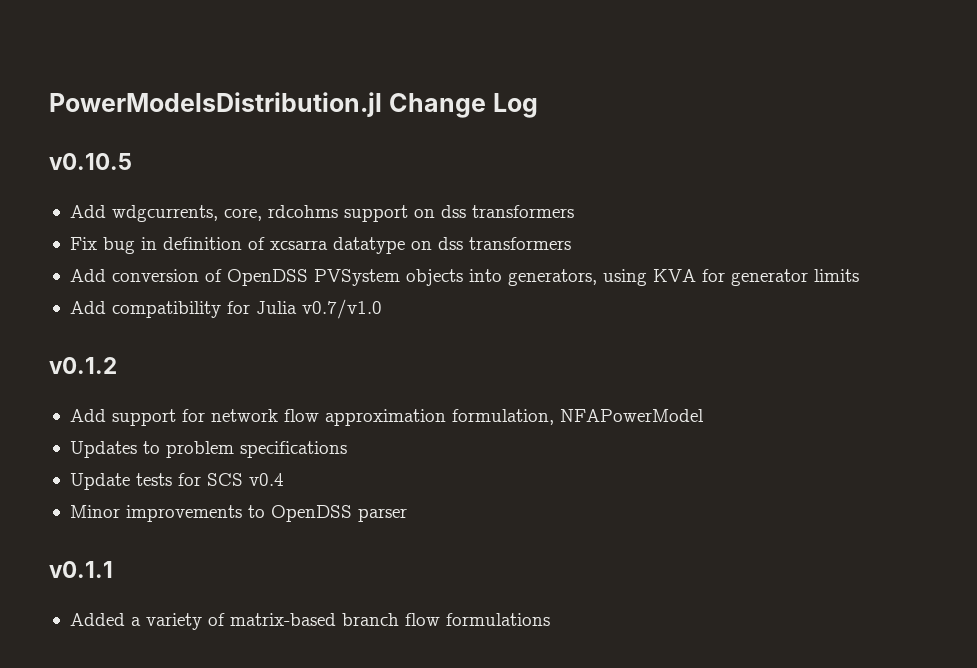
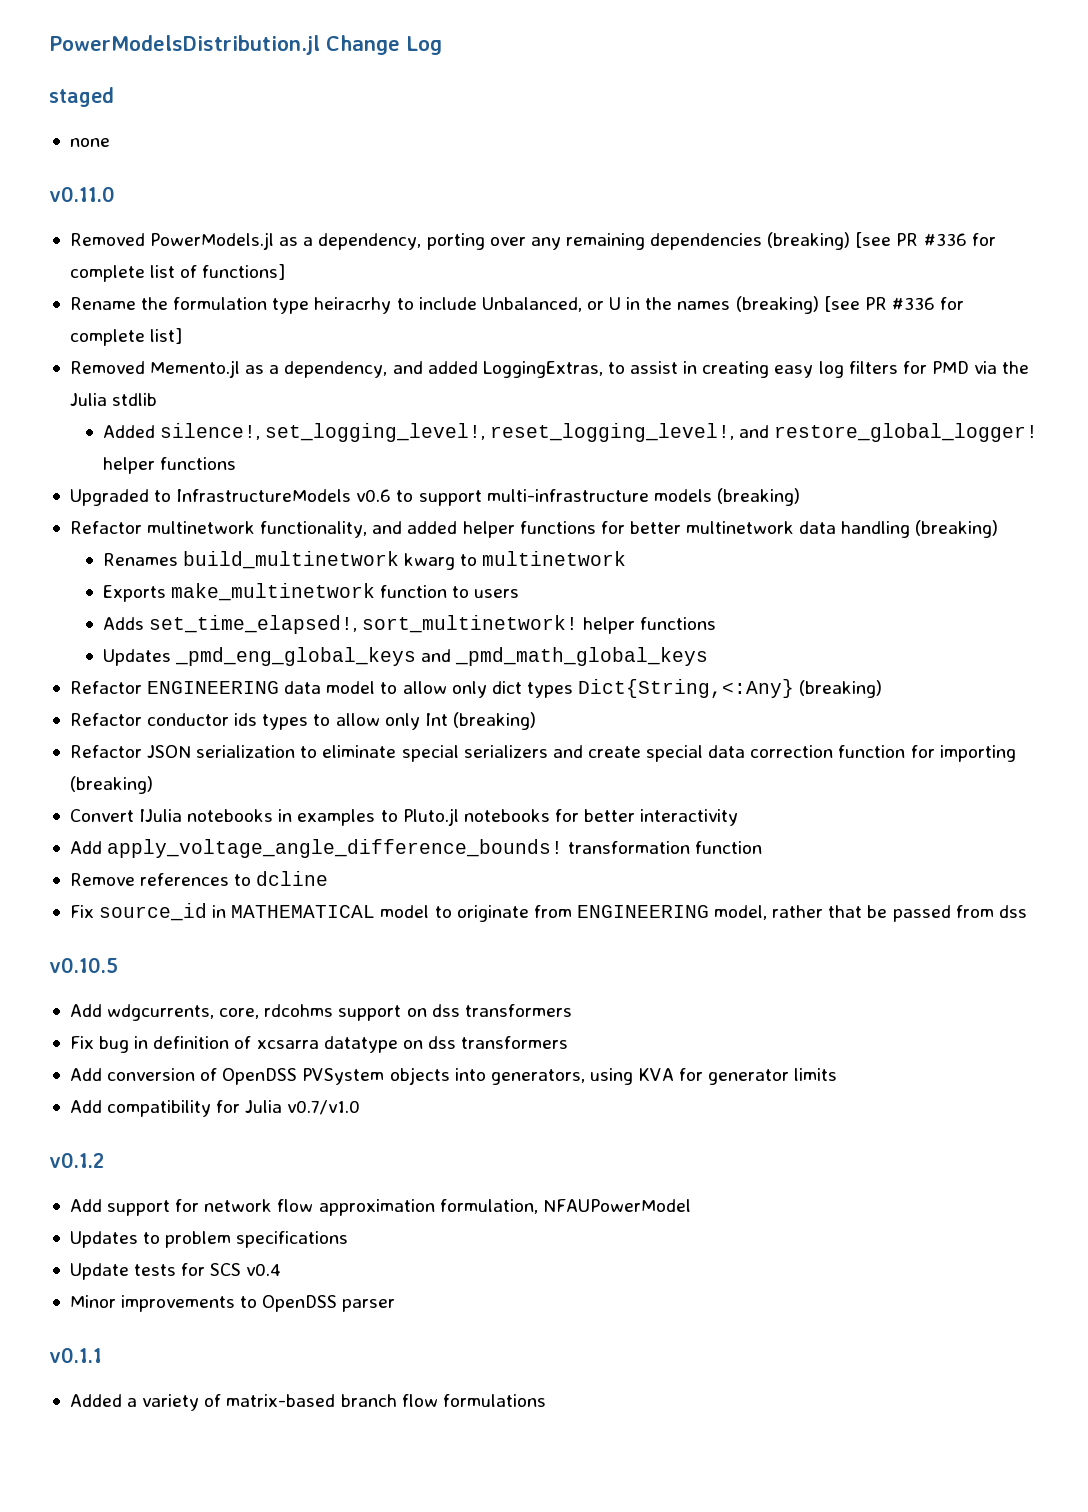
(538, 105) none -> [49,87,114,107] [69,138,110,147] [49,186,115,202] [69,232,996,250] [69,264,286,282] [69,296,965,314] [69,328,183,346] [69,360,1030,378] [69,393,158,406] [102,423,1039,442] [102,457,236,474] [69,488,800,506] [69,520,999,538] [102,551,627,570] [102,583,520,602] [102,615,717,634] [102,647,709,666] [69,679,883,698] [69,712,536,730] [69,745,1016,762] [69,776,153,794] [69,808,739,826] [69,839,763,858] [69,871,329,886] [69,903,1027,922] // staged // none // v0.11.0 // Removed PowerModels.jl as a dependency, porting over any remaining dependencies (breaking) [see PR #336 for complete list of functions] // Rename the formulation type heiracrhy to include Unbalanced, or U in the names (breaking) [see PR #336 for complete list] // Removed Memento.jl as a dependency, and added LoggingExtras, to assist in creating easy log filters for PMD via the Julia stdlib // Added silence!, set_logging_level!, reset_logging_level!, and restore_global_logger! helper functions // Upgraded to InfrastructureModels v0.6 to support multi-infrastructure models (breaking) // Refactor multinetwork functionality, and added helper functions for better multinetwork data handling (breaking) // Renames build_multinetwork kwarg to multinetwork // Exports make_multinetwork function to users // Adds set_time_elapsed!, sort_multinetwork! helper functions // Updates _pmd_eng_global_keys and _pmd_math_global_keys // Refactor ENGINEERING data model to allow only dict types Dict{String,<:Any} (breaking) // Refactor conductor ids types to allow only Int (breaking) // Refactor JSON serialization to eliminate special serializers and create special data correction function for importing (breaking) // Convert IJulia notebooks in examples to Pluto.jl notebooks for better interactivity // Add apply_voltage_angle_difference_bounds! transformation function // Remove references to dcline // Fix source_id in MATHEMATICAL model to originate from ENGINEERING model, rather that be passed from dss
[559,409,704,422] NFAPowerModel -> [542,1199,691,1212] NFAUPowerModel

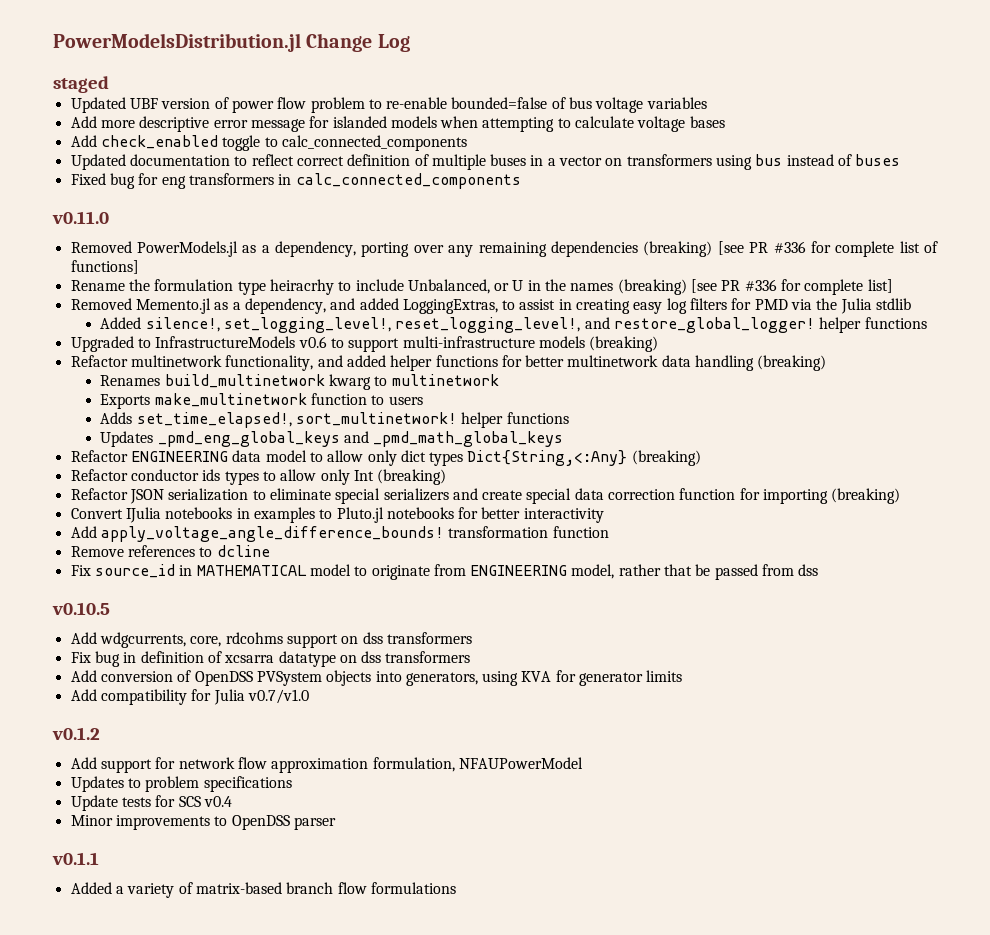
[69,138,110,147] // none -> [70,97,707,113] [70,116,725,132] [70,135,467,151] [70,154,901,170] [70,173,521,189] // Updated UBF version of power flow problem to re-enable bounded=false of bus voltage variables // Add more descriptive error message for islanded models when attempting to calculate voltage bases // Add check_enabled toggle to calc_connected_components // Updated documentation to reflect correct definition of multiple buses in a vector on transformers using bus instead of buses // Fixed bug for eng transformers in calc_connected_components

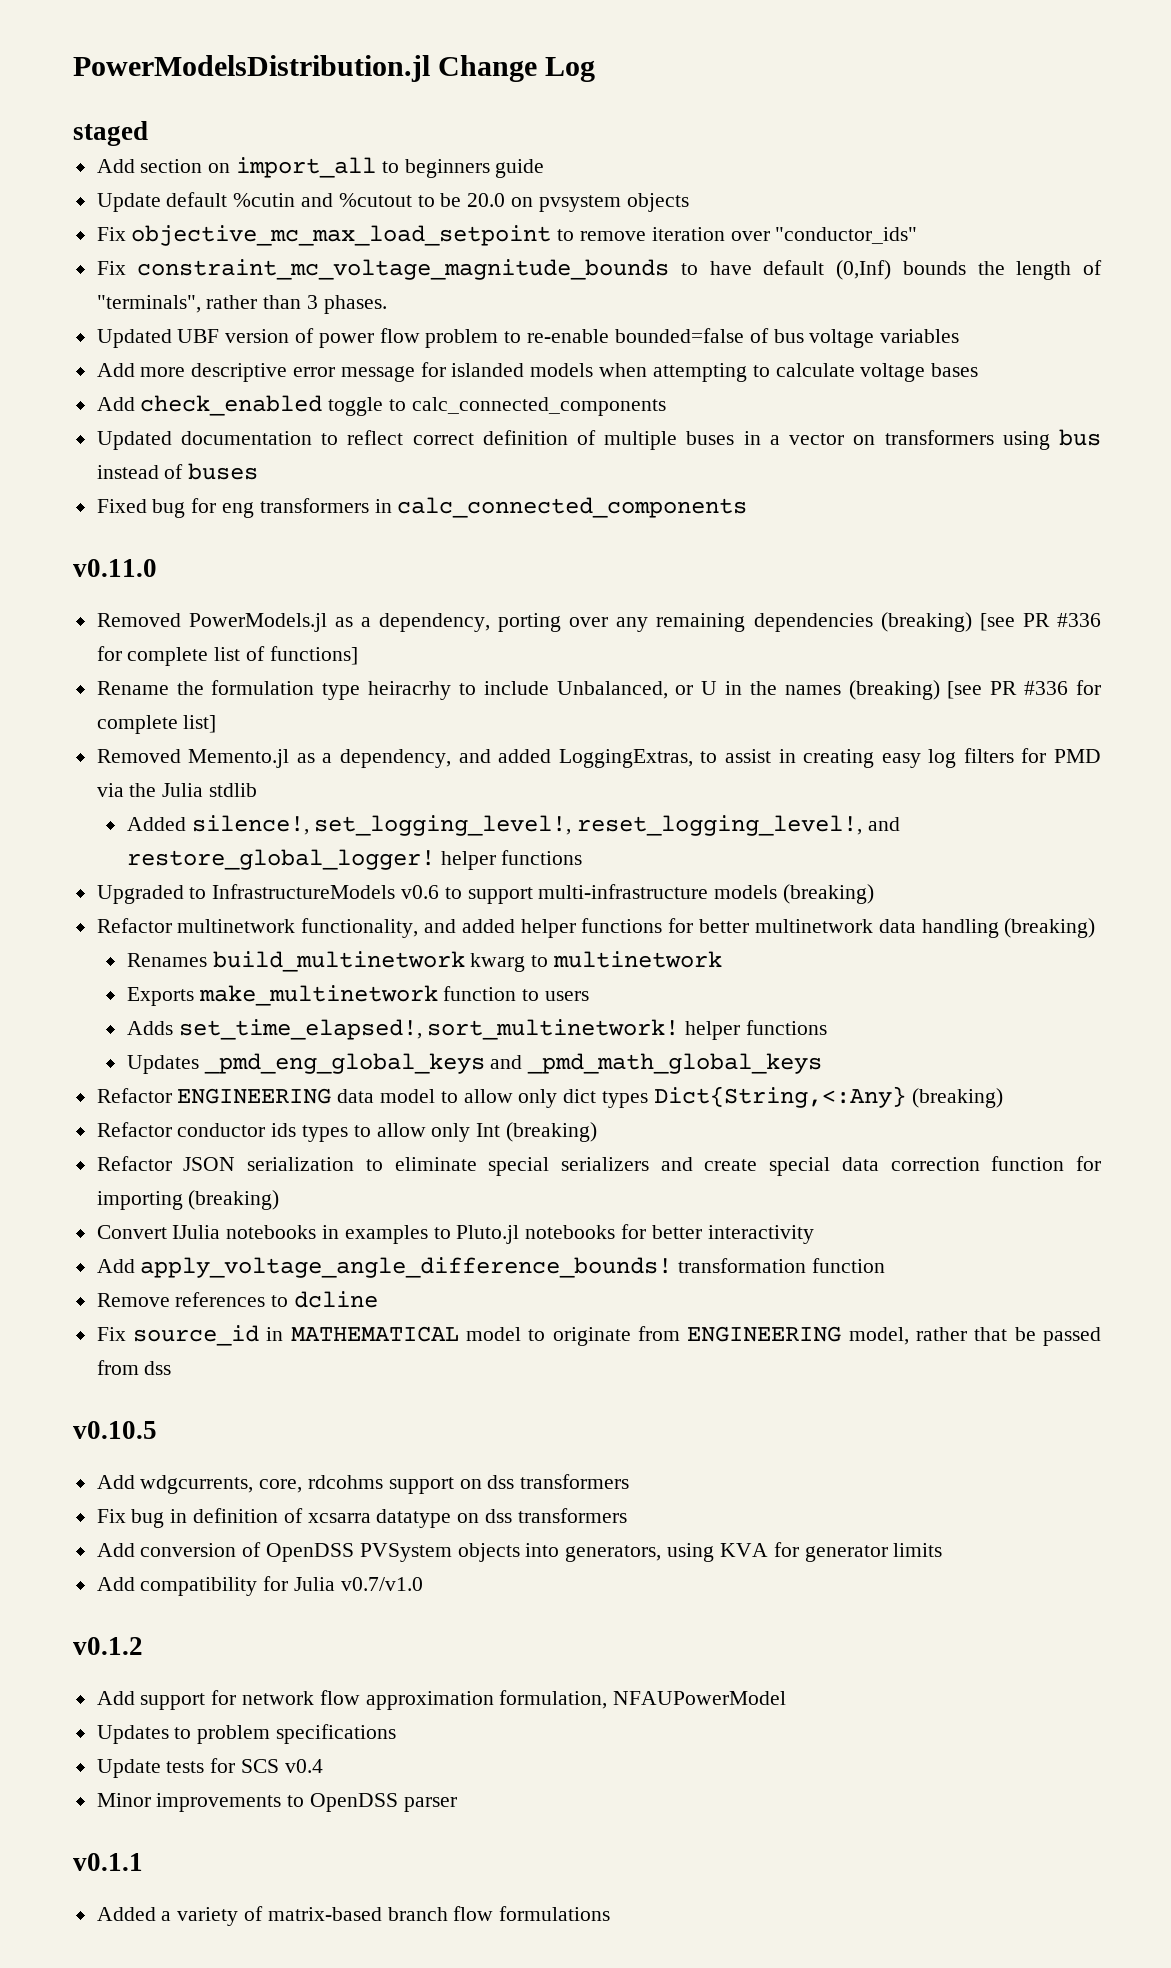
(109, 84) none -> [96,157,545,178] [96,192,689,212] [96,225,918,246] [96,259,1102,280] [96,295,387,314] // Add section on import_all to beginners guide // Update default %cutin and %cutout to be 20.0 on pvsystem objects // Fix objective_mc_max_load_setpoint to remove iteration over "conductor_ids" // Fix constraint_mc_voltage_magnitude_bounds to have default (0,Inf) bounds the length of "terminals", rather than 3 phases.

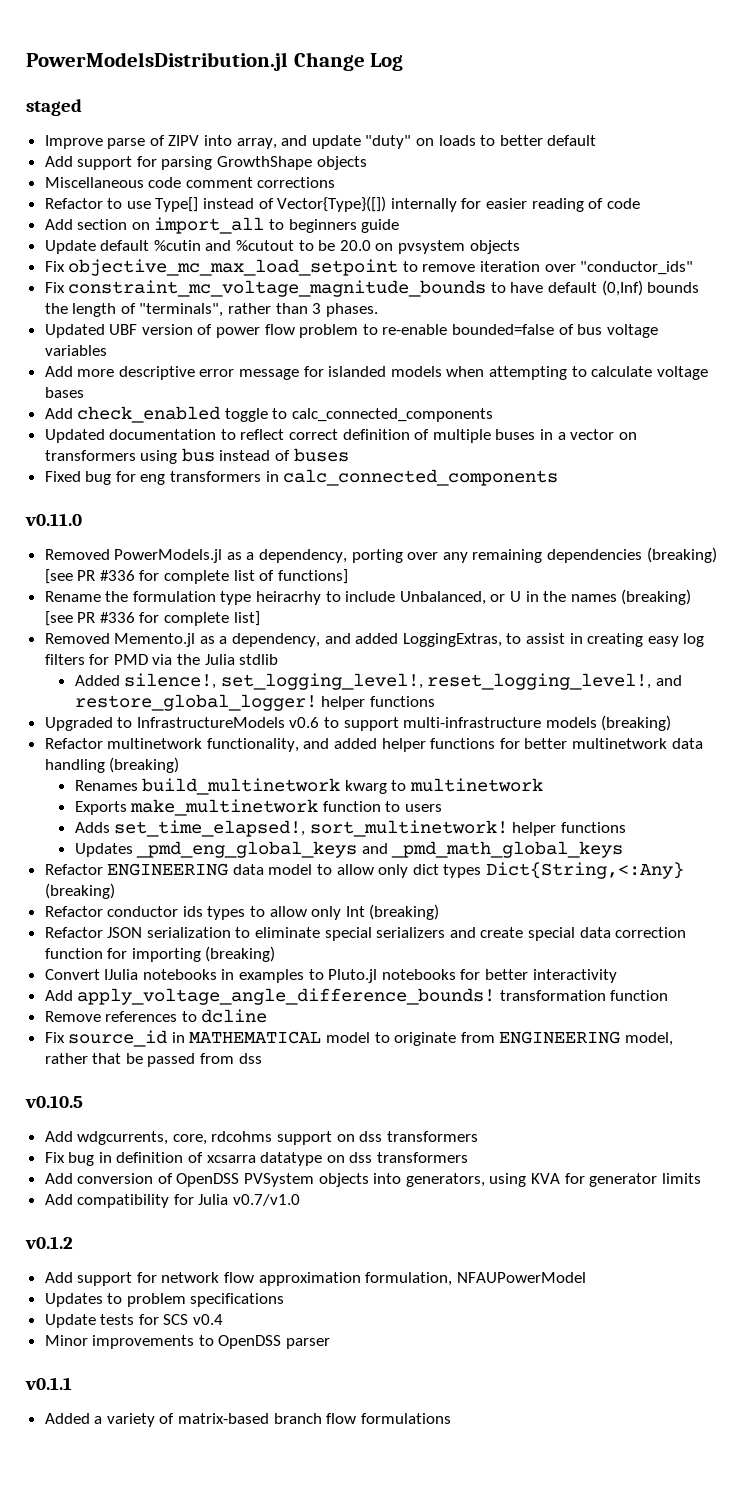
(148, 133) none -> [44,135,597,149] [44,156,367,170] [44,177,336,188] [44,196,640,212] // Improve parse of ZIPV into array, and update "duty" on loads to better default // Add support for parsing GrowthShape objects // Miscellaneous code comment corrections // Refactor to use Type[] instead of Vector{Type}([]) internally for easier reading of code

